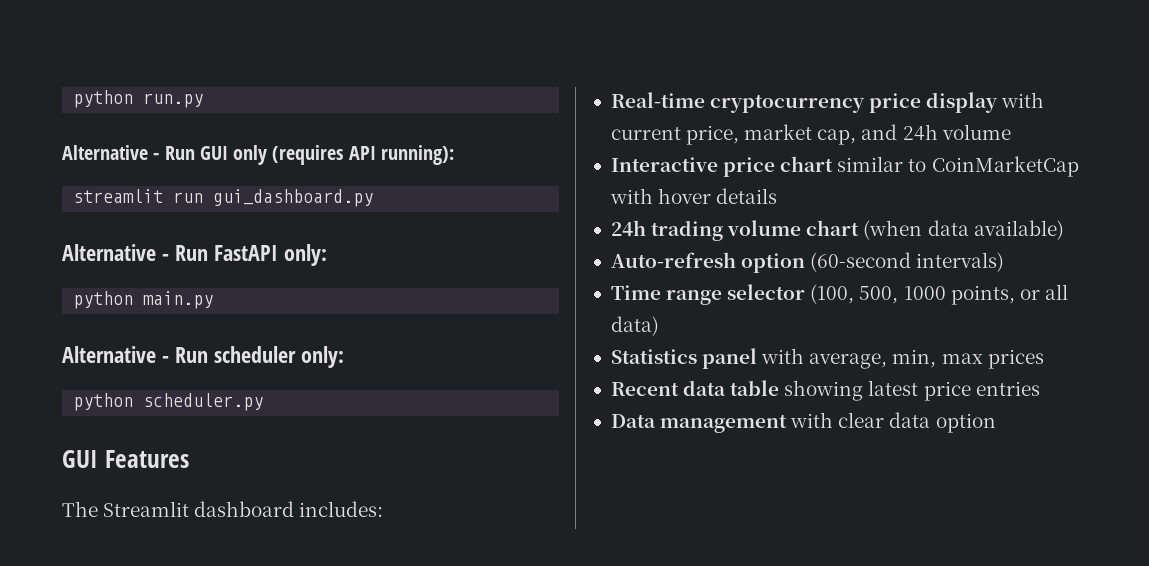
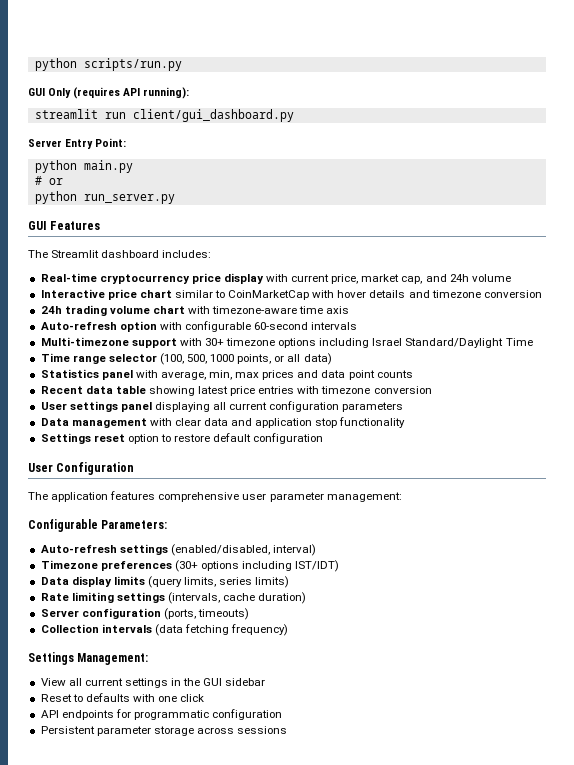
[73,90,204,108] [62,145,268,165] python run.py // Alternative - Run GUI only -> [34,58,182,71] [28,88,72,98] python scripts/run.py // GUI Only
[213,189,374,207] [62,244,327,266] [73,291,214,309] [62,346,344,368] [73,393,264,411] gui_dashboard.py // Alternative - Run FastAPI only: // python main.py // Alternative - Run scheduler only: // python scheduler.py -> [132,109,294,122] [28,138,127,149] [34,160,133,173] [34,176,63,185] [34,191,175,204] client/gui_dashboard.py // Server Entry Point: // python main.py // # or // python run_server.py
(778, 196) none -> [408,290,542,298] and timezone conversion
[863,220,1064,240] [610,252,1005,273] (when data available) // Auto-refresh option (60-second intervals) -> [188,306,350,314] [40,321,358,332] [40,337,533,348] with timezone-aware time axis // Auto-refresh option with configurable 60-second intervals // Multi-timezone support with 30+ timezone options including Israel Standard/Daylight Time
(1044, 359) none -> [297,370,413,380] and data point counts
(1040, 388) none -> [297,386,432,394] [40,401,404,412] with timezone conversion // User settings panel displaying all current configuration parameters
[935,413,996,433] option -> [231,417,406,428] [40,433,324,444] [28,462,135,475] [28,491,402,502] [28,519,168,532] [40,544,316,556] [40,560,340,572] [40,576,290,588] [40,592,307,604] [40,608,249,620] [40,624,289,636] [28,652,149,665] [40,678,266,688] [40,693,205,702] [40,709,283,720] [40,726,288,736] and application stop functionality // Settings reset option to restore default configuration // User Configuration // The application features comprehensive user parameter management: // Configurable Parameters: // Auto-refresh settings (enabled/disabled, interval) // Timezone preferences (30+ options including IST/IDT) // Data display limits (query limits, series limits) // Rate limiting settings (intervals, cache duration) // Server configuration (ports, timeouts) // Collection intervals (data fetching frequency) // Settings Management: // View all current settings in the GUI sidebar // Reset to defaults with one click // API endpoints for programmatic configuration // Persistent parameter storage across sessions

